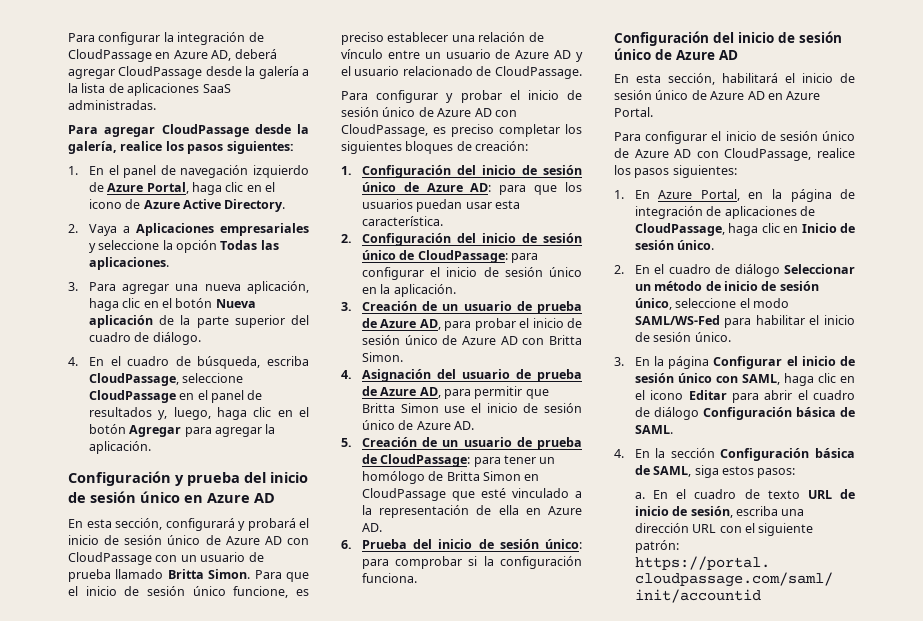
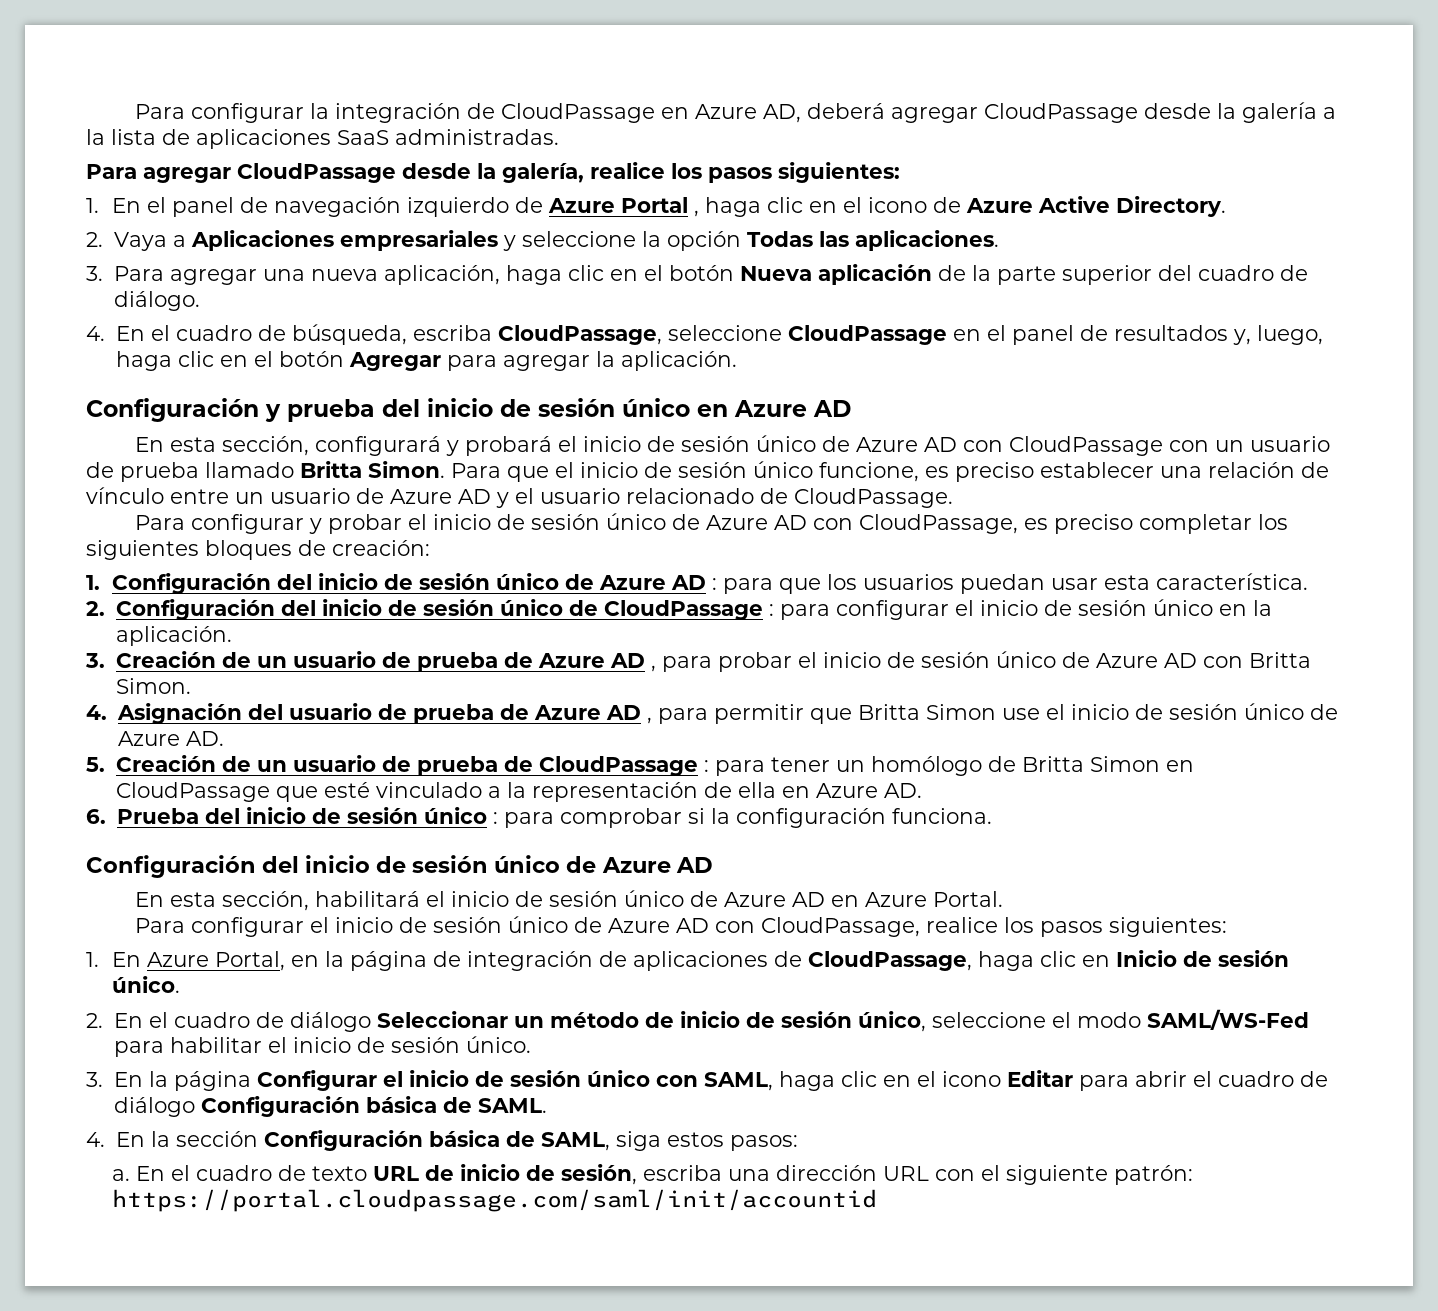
[146,182,189,194] Portal, -> [620,197,699,217] Portal ,
[470,183,492,192] AD: -> [670,575,717,590] AD :
[417,250,508,263] CloudPassage: -> [603,600,774,620] CloudPassage :
[419,319,441,330] AD, -> [609,653,656,672] AD ,
[419,387,441,398] AD, -> [605,705,652,724] AD ,
[380,454,471,467] CloudPassage: -> [538,756,709,776] CloudPassage :
[545,539,582,549] único: -> [423,807,498,824] único :

